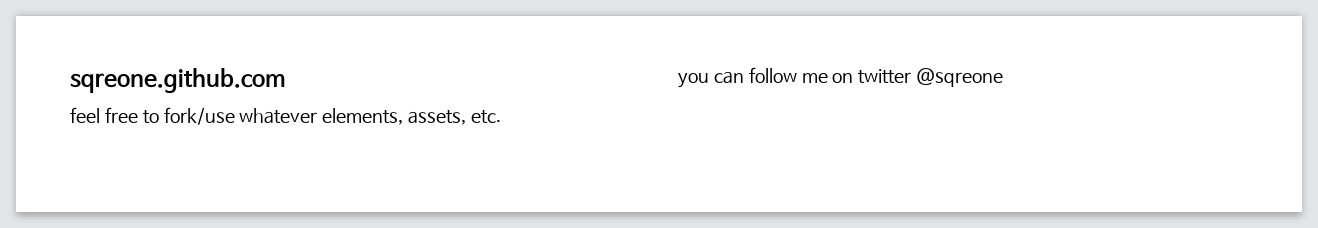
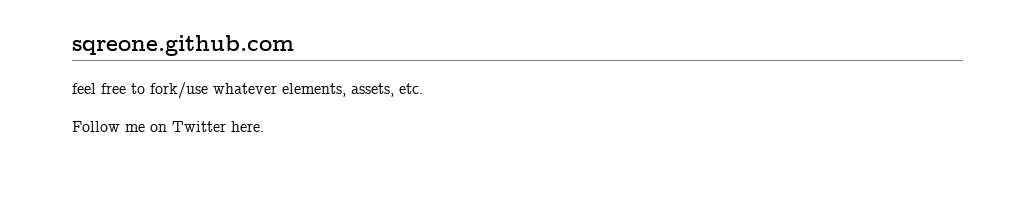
[678,67,1004,88] you can follow me on twitter @sqreone -> [72,121,264,132] Follow me on Twitter here.

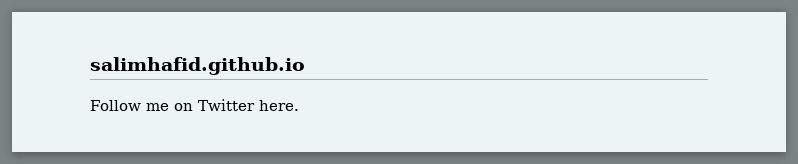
[72,35,294,56] [72,82,423,99] sqreone.github.com // feel free to fork/use whatever elements, assets, etc. -> [90,57,305,75] salimhafid.github.io

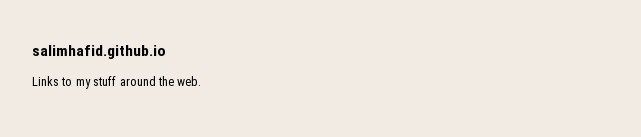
[90,99,299,111] Follow me on Twitter here. -> [32,76,202,89] Links to my stuff around the web.

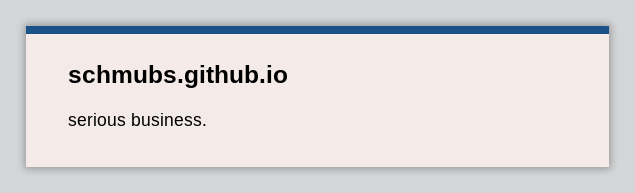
[32,45,166,59] [32,76,202,89] salimhafid.github.io // Links to my stuff around the web. -> [68,65,288,88] [68,113,207,126] schmubs.github.io // serious business.

